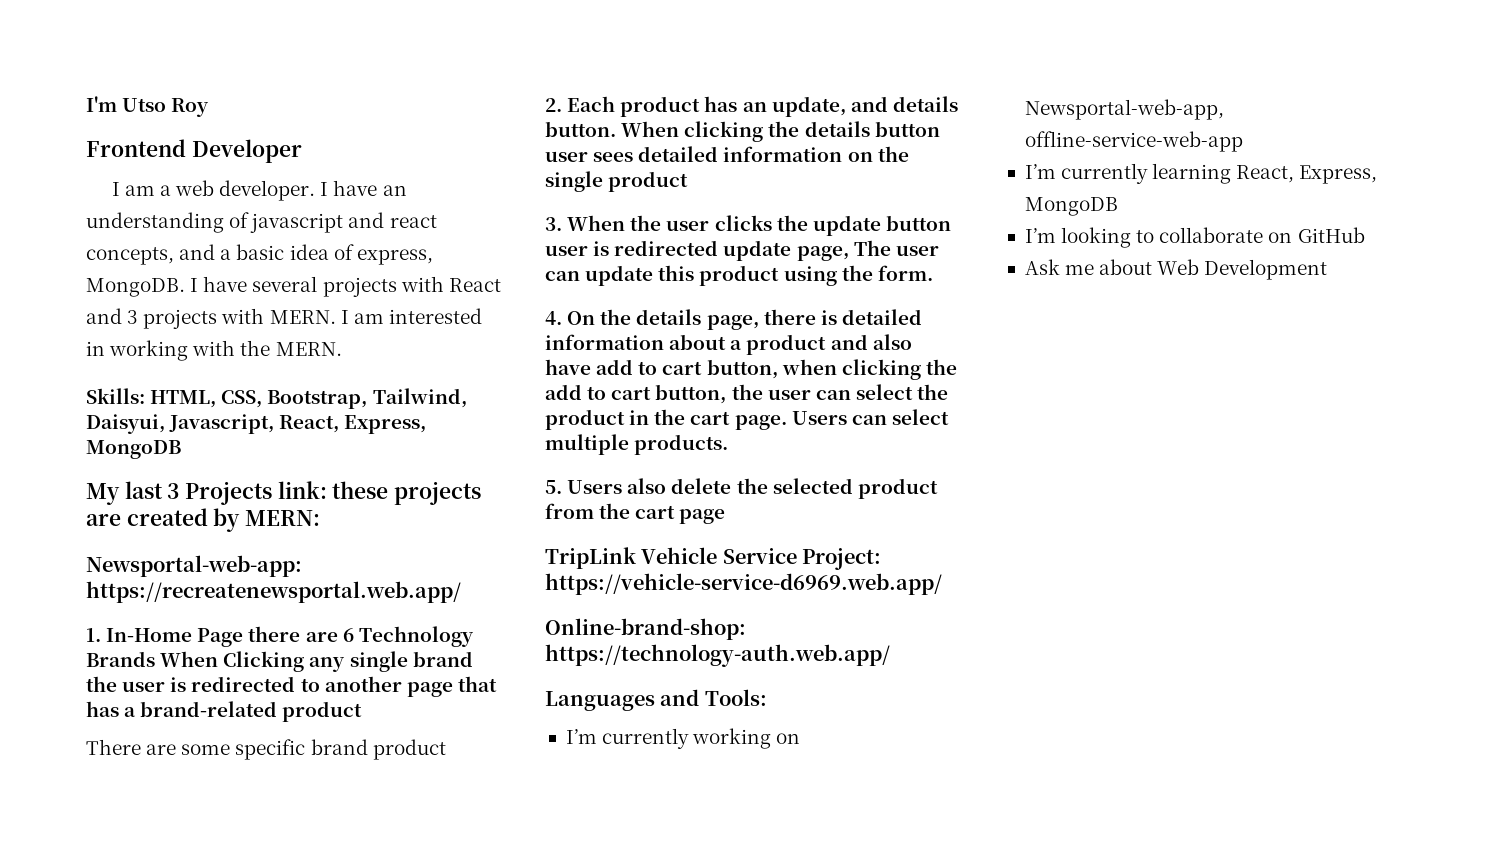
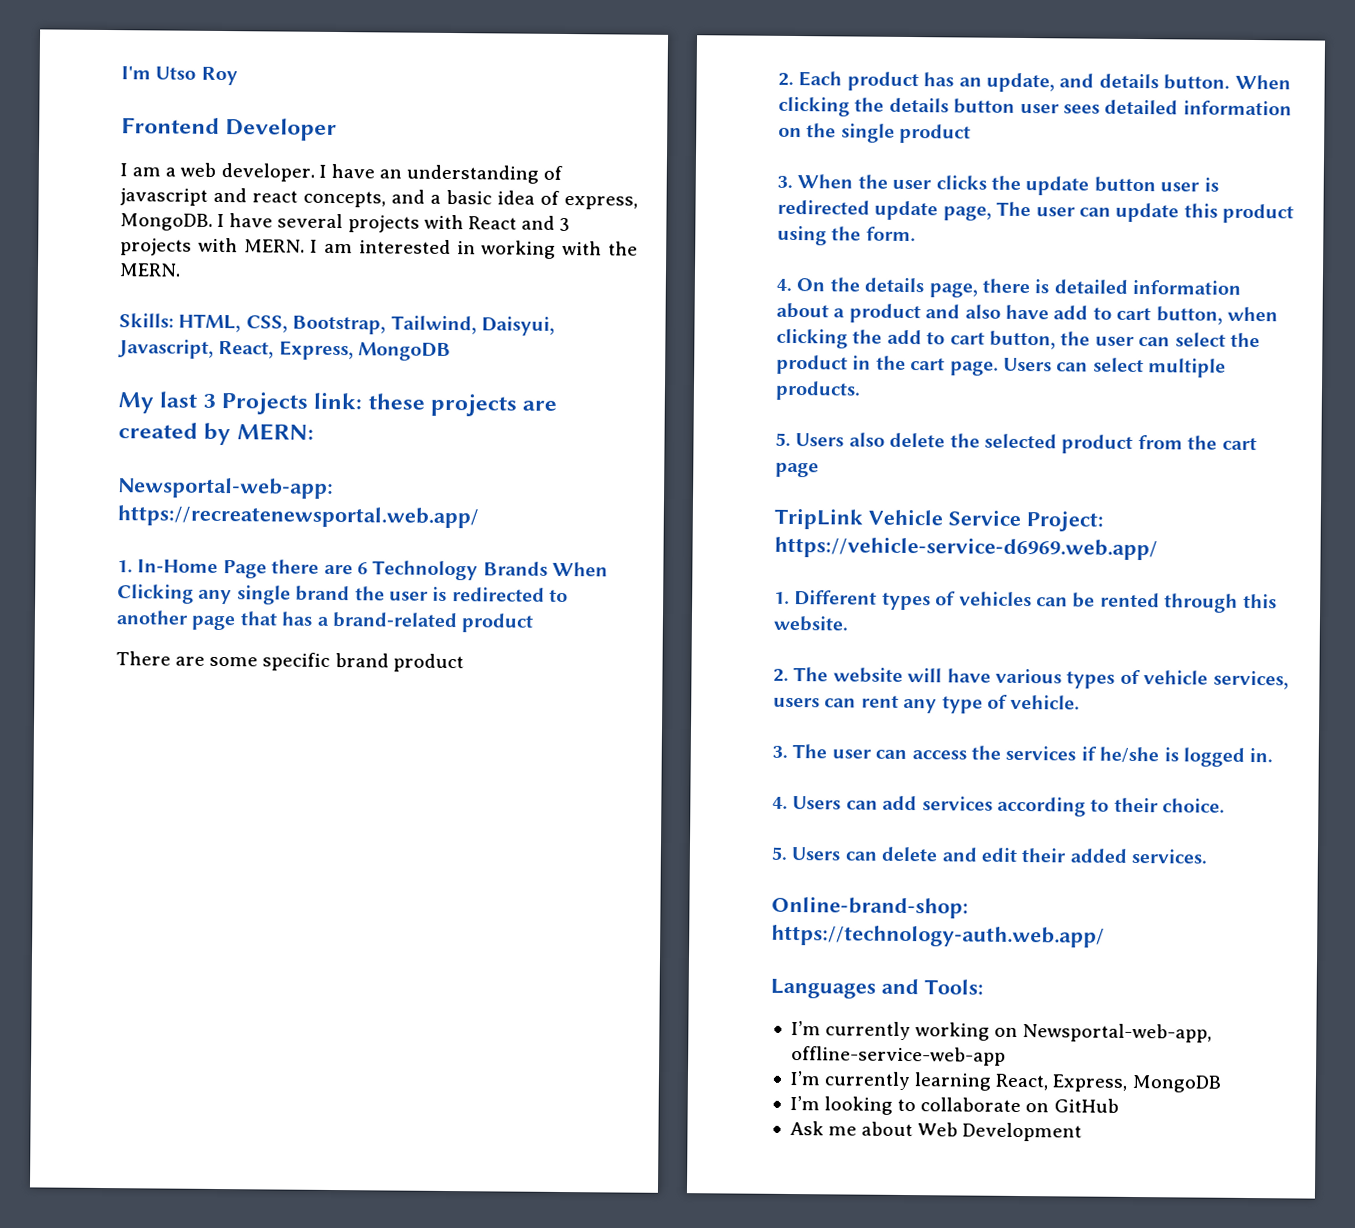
(942, 584) none -> [774,590,1277,613] [773,615,848,632] [773,667,1289,690] [773,694,1081,714] [772,744,1274,767] [772,795,1226,817] [771,846,1208,864] // 1. Different types of vehicles can be rented through this website. // 2. The website will have various types of vehicle services, users can rent any type of vehicle. // 3. The user can access the services if he/she is logged in. // 4. Users can add services according to their choice. // 5. Users can delete and edit their added services.

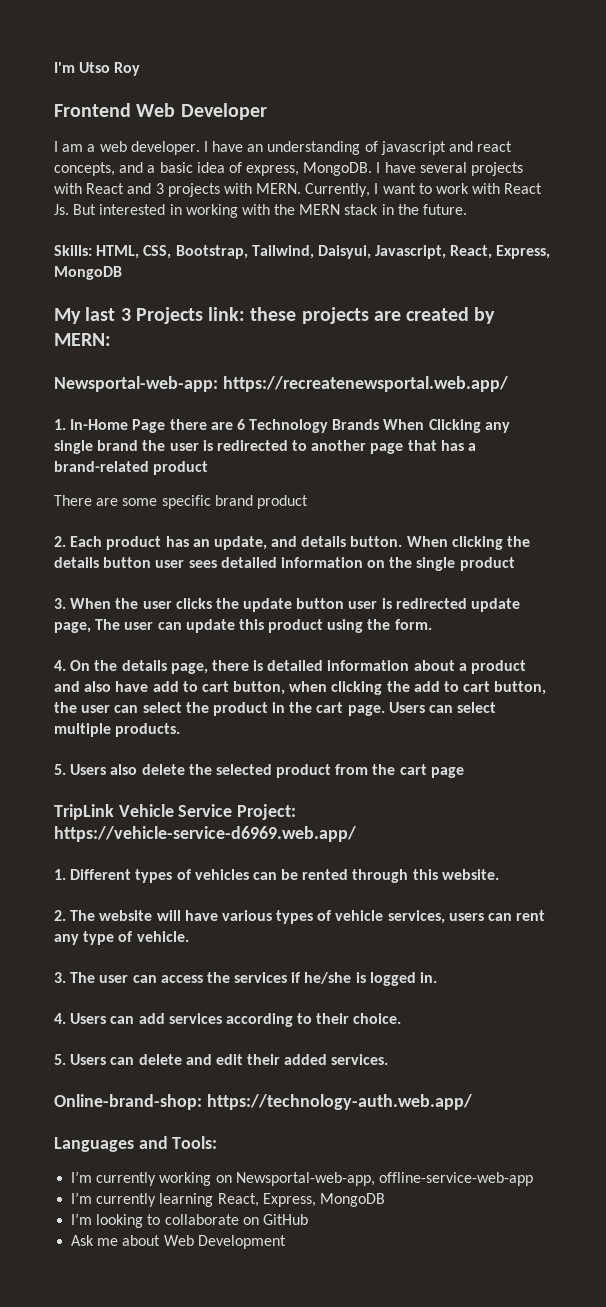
(220, 125) none -> [136,103,176,117] Web
[310,239,354,254] I am -> [305,183,543,197] [54,204,97,215] Currently, I want to work with React Js. But
[119,263,181,277] MERN. -> [299,204,468,215] MERN stack in the future.

